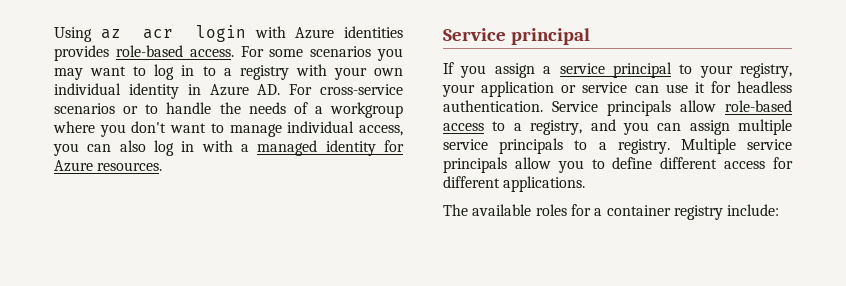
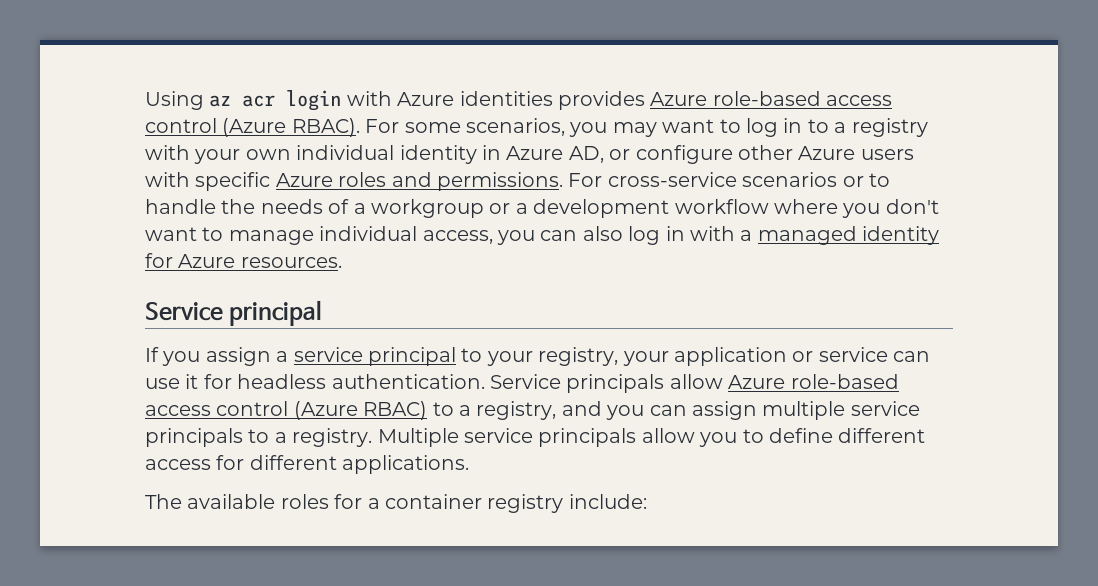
[115,45,234,57] role-based access. -> [650,91,893,106] [145,118,360,137] Azure role-based access control (Azure RBAC).
[310,46,372,57] scenarios -> [466,118,565,136] scenarios,
[257,84,281,95] AD. -> [568,145,914,164] [145,172,563,191] AD, or configure other Azure users with specific Azure roles and permissions.
(403, 110) none -> [489,199,769,218] or a development workflow
[725,100,792,112] [443,123,484,131] role-based access -> [728,374,899,389] [145,401,428,420] Azure role-based access control (Azure RBAC)

